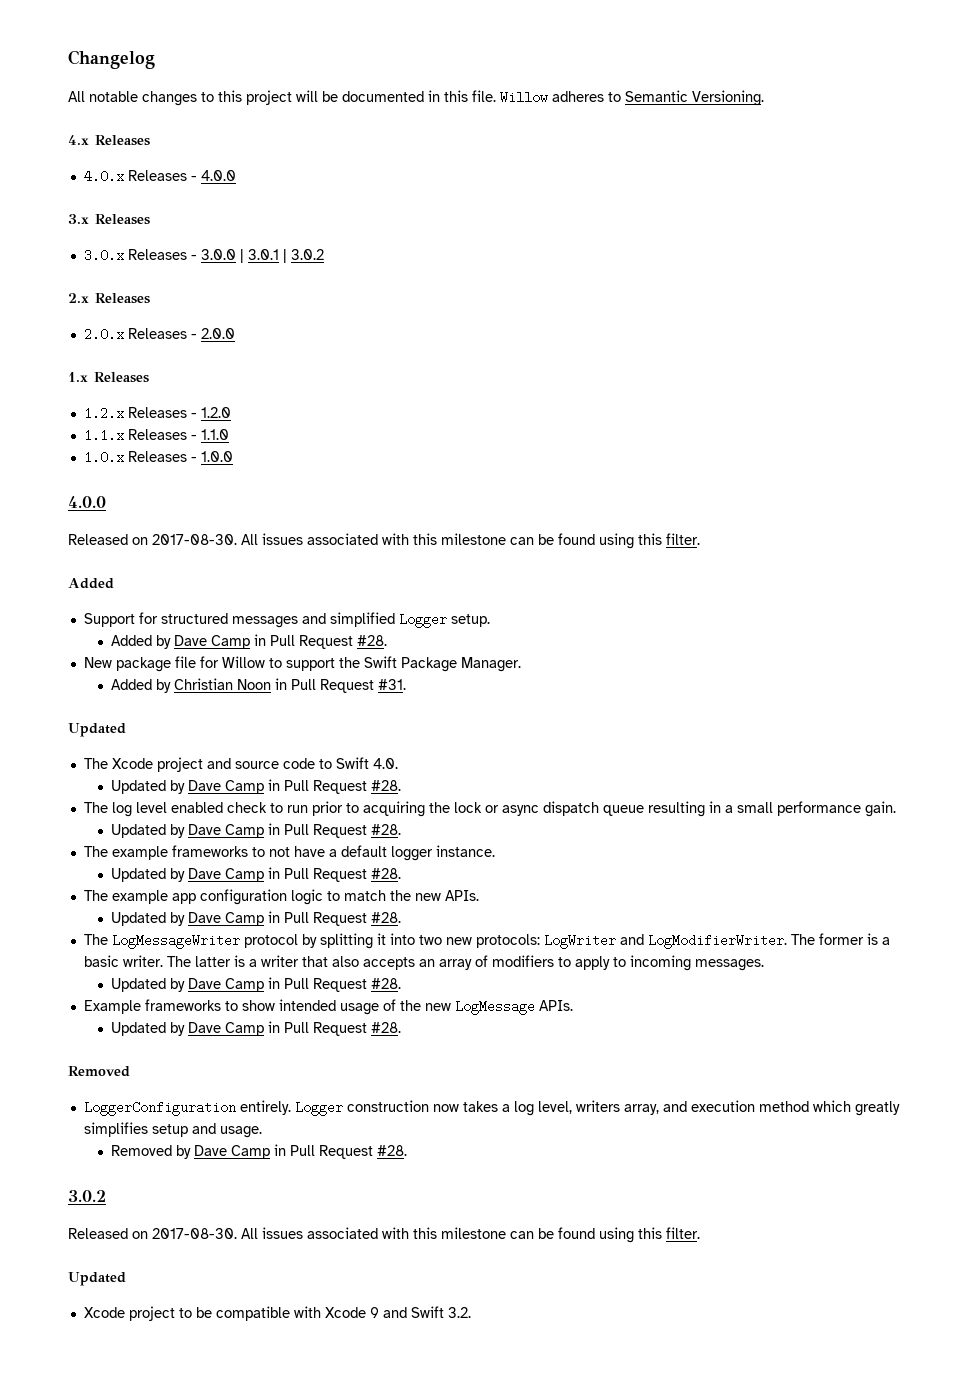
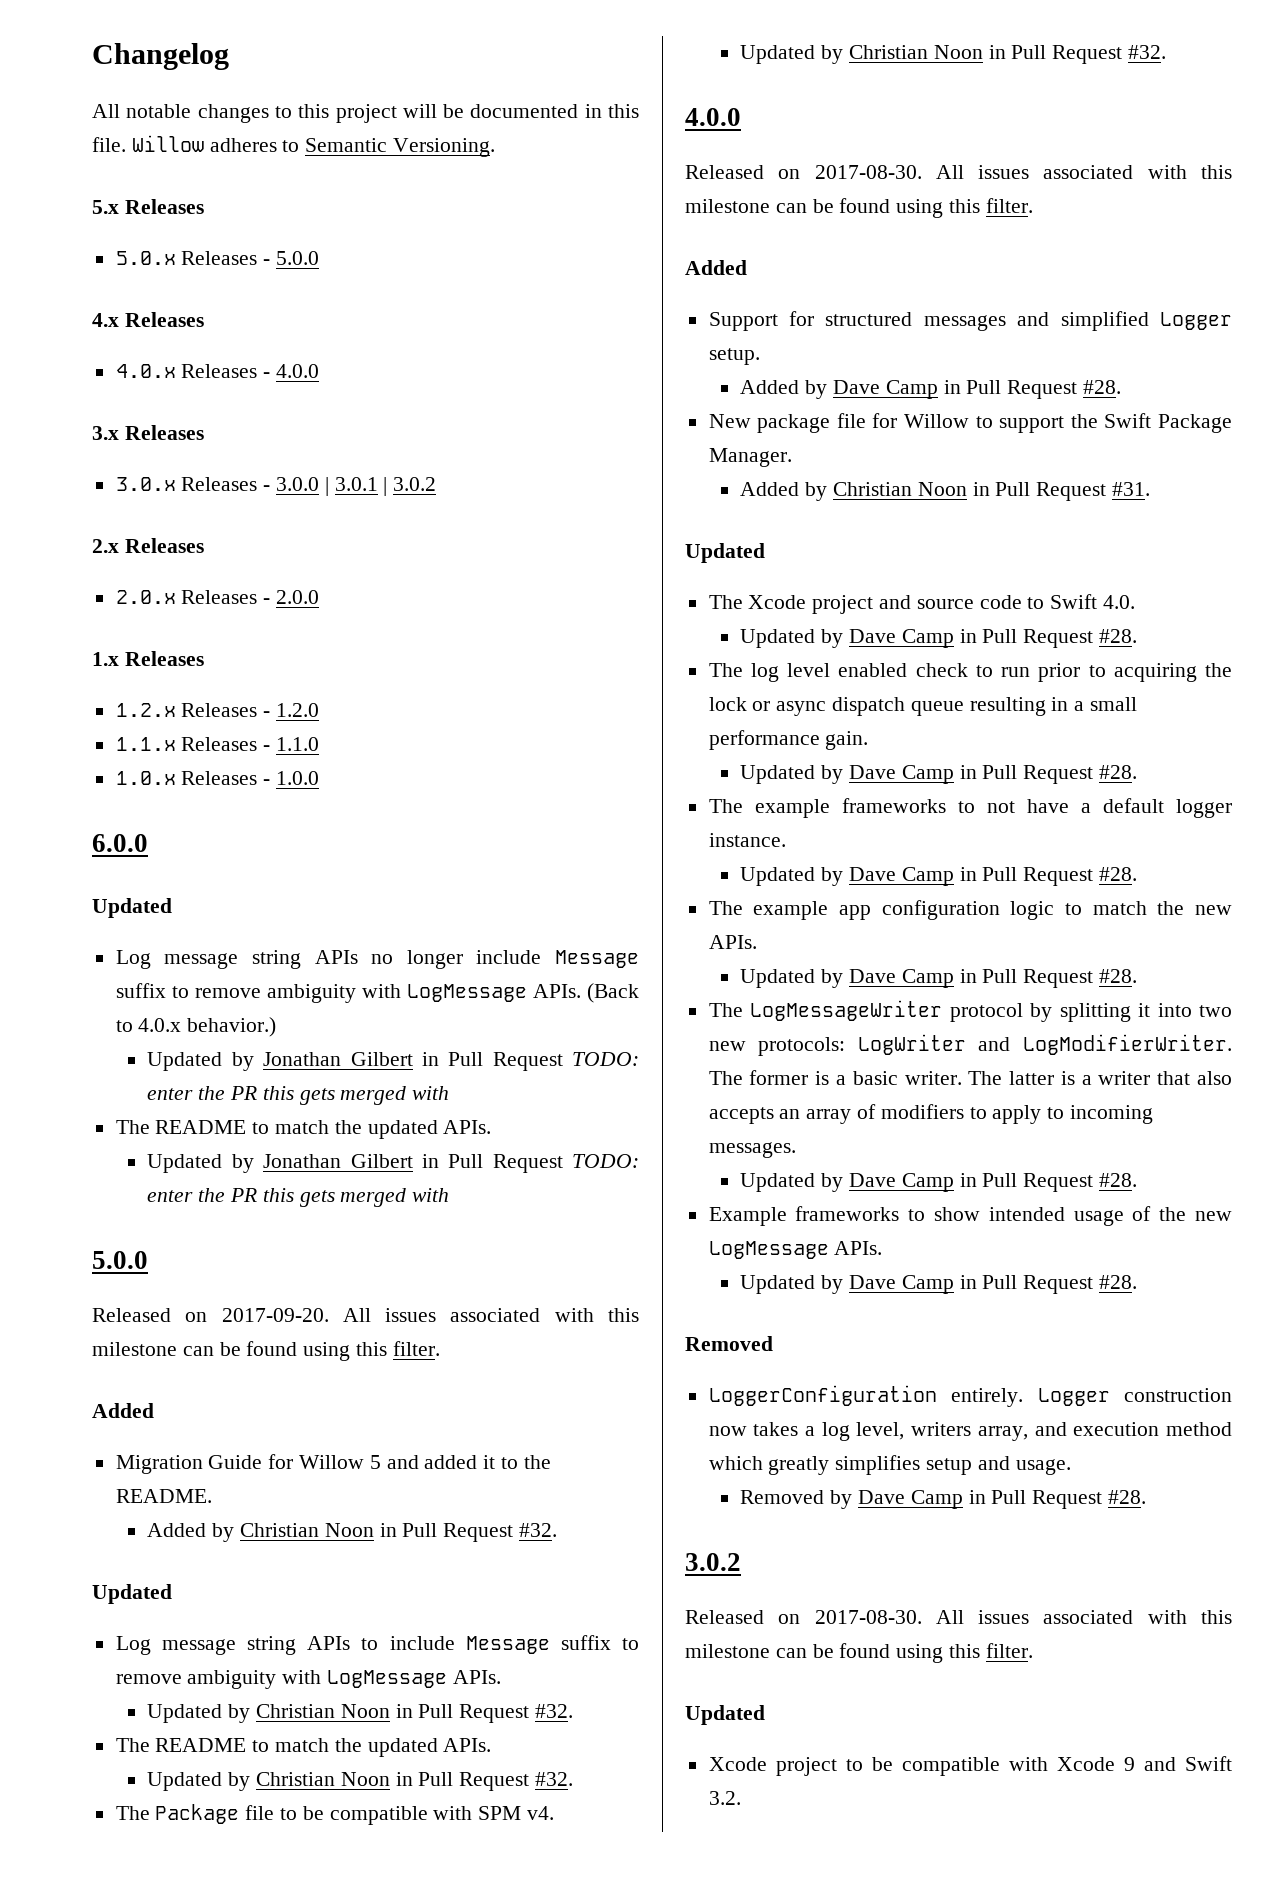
(764, 98) none -> [92,199,204,214] [115,251,320,265] // 5.x Releases // 5.0.x Releases - 5.0.0
(233, 456) none -> [92,834,148,852] [92,898,172,918] [115,950,639,969] [115,983,640,1003] [115,1017,277,1037] [147,1052,639,1071] [147,1086,450,1105] [115,1120,492,1139] [147,1154,639,1173] [147,1188,450,1207] [92,1251,148,1269] [92,1308,639,1322] [92,1341,440,1361] [92,1403,154,1418] [115,1454,551,1474] [115,1489,212,1503] [147,1523,558,1542] [92,1584,172,1604] [115,1635,639,1655] [115,1670,501,1689] [147,1704,574,1723] [115,1738,492,1757] [147,1772,574,1791] [115,1804,555,1825] [740,45,1167,64] // 6.0.0 // Updated // Log message string APIs no longer include Message suffix to remove ambiguity with LogMessage APIs. (Back to 4.0.x behavior.) // Updated by Jonathan Gilbert in Pull Request TODO: enter the PR this gets merged with // The README to match the updated APIs. // Updated by Jonathan Gilbert in Pull Request TODO: enter the PR this gets merged with // 5.0.0 // Released on 2017-09-20. All issues associated with this milestone can be found using this filter. // Added // Migration Guide for Willow 5 and added it to the README. // Added by Christian Noon in Pull Request #32. // Updated // Log message string APIs to include Message suffix to remove ambiguity with LogMessage APIs. // Updated by Christian Noon in Pull Request #32. // The README to match the updated APIs. // Updated by Christian Noon in Pull Request #32. // The Package file to be compatible with SPM v4. // Updated by Christian Noon in Pull Request #32.

